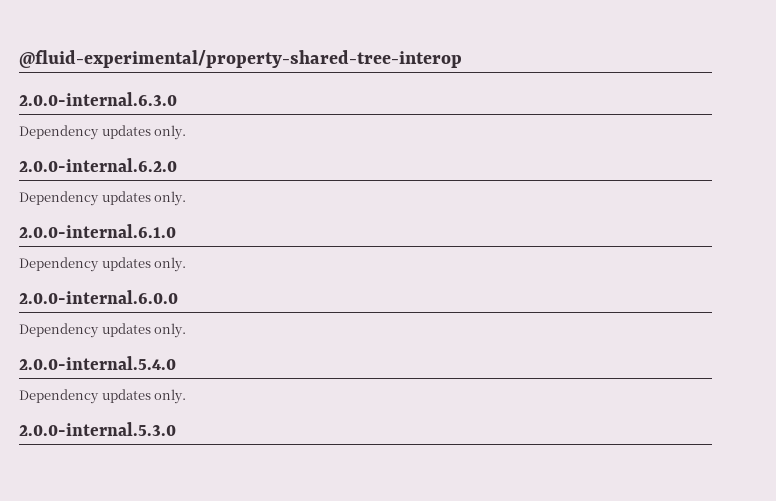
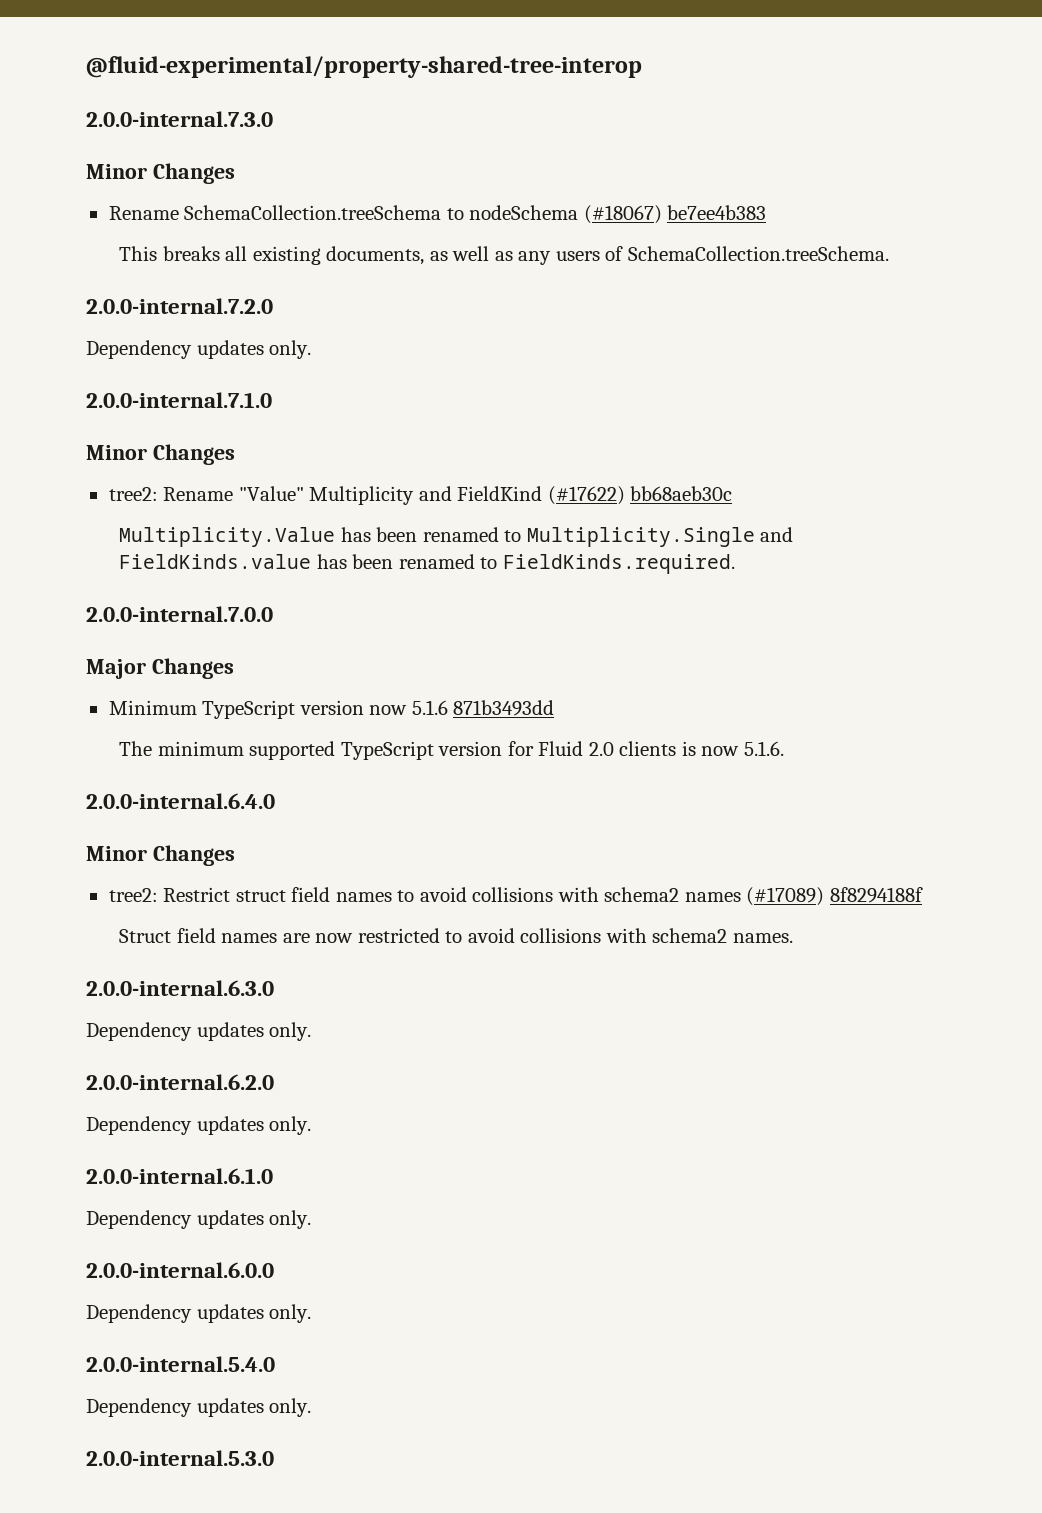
(462, 59) none -> [86,111,273,127] [86,163,235,184] [108,205,767,224] [119,246,889,265] [86,298,273,314] [86,340,312,359] [86,392,272,408] [86,444,235,465] [108,486,733,505] [119,527,794,547] [119,554,735,574] [86,606,273,622] [86,658,234,679] [108,700,555,719] [119,741,784,760] [86,793,275,809] [86,845,235,866] [108,887,923,906] [119,928,793,943] // 2.0.0-internal.7.3.0 // Minor Changes // Rename SchemaCollection.treeSchema to nodeSchema (#18067) be7ee4b383 // This breaks all existing documents, as well as any users of SchemaCollection.treeSchema. // 2.0.0-internal.7.2.0 // Dependency updates only. // 2.0.0-internal.7.1.0 // Minor Changes // tree2: Rename "Value" Multiplicity and FieldKind (#17622) bb68aeb30c // Multiplicity.Value has been renamed to Multiplicity.Single and FieldKinds.value has been renamed to FieldKinds.required. // 2.0.0-internal.7.0.0 // Major Changes // Minimum TypeScript version now 5.1.6 871b3493dd // The minimum supported TypeScript version for Fluid 2.0 clients is now 5.1.6. // 2.0.0-internal.6.4.0 // Minor Changes // tree2: Restrict struct field names to avoid collisions with schema2 names (#17089) 8f8294188f // Struct field names are now restricted to avoid collisions with schema2 names.

